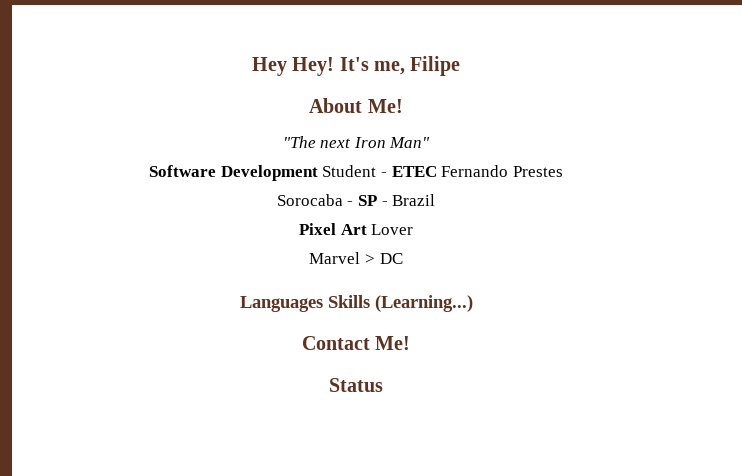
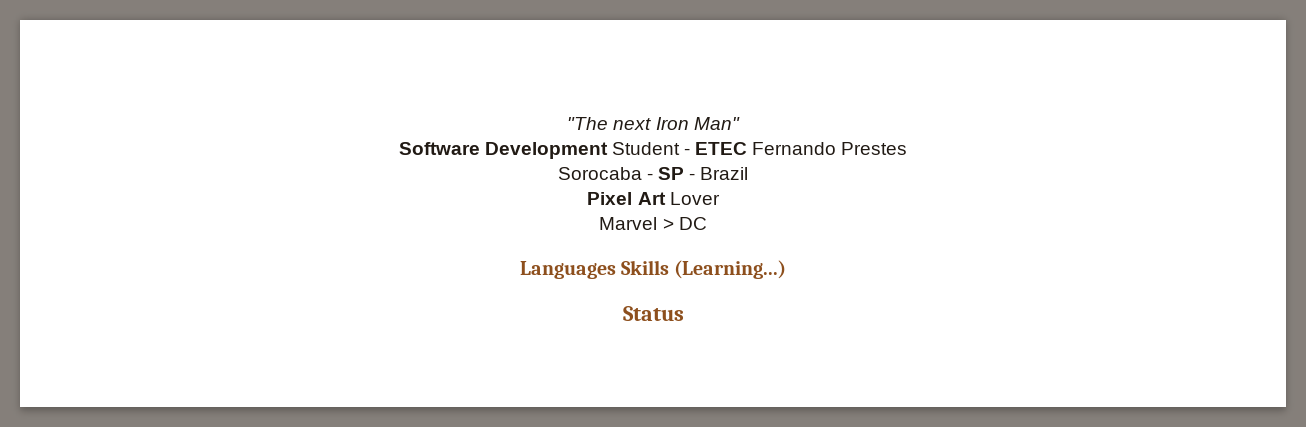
[251,56,461,76] [309,98,403,113] Hey Hey! It's me, Filipe // About Me! // -> (567, 123) none
[301,336,411,350] // Contact Me! -> (787, 269) none

